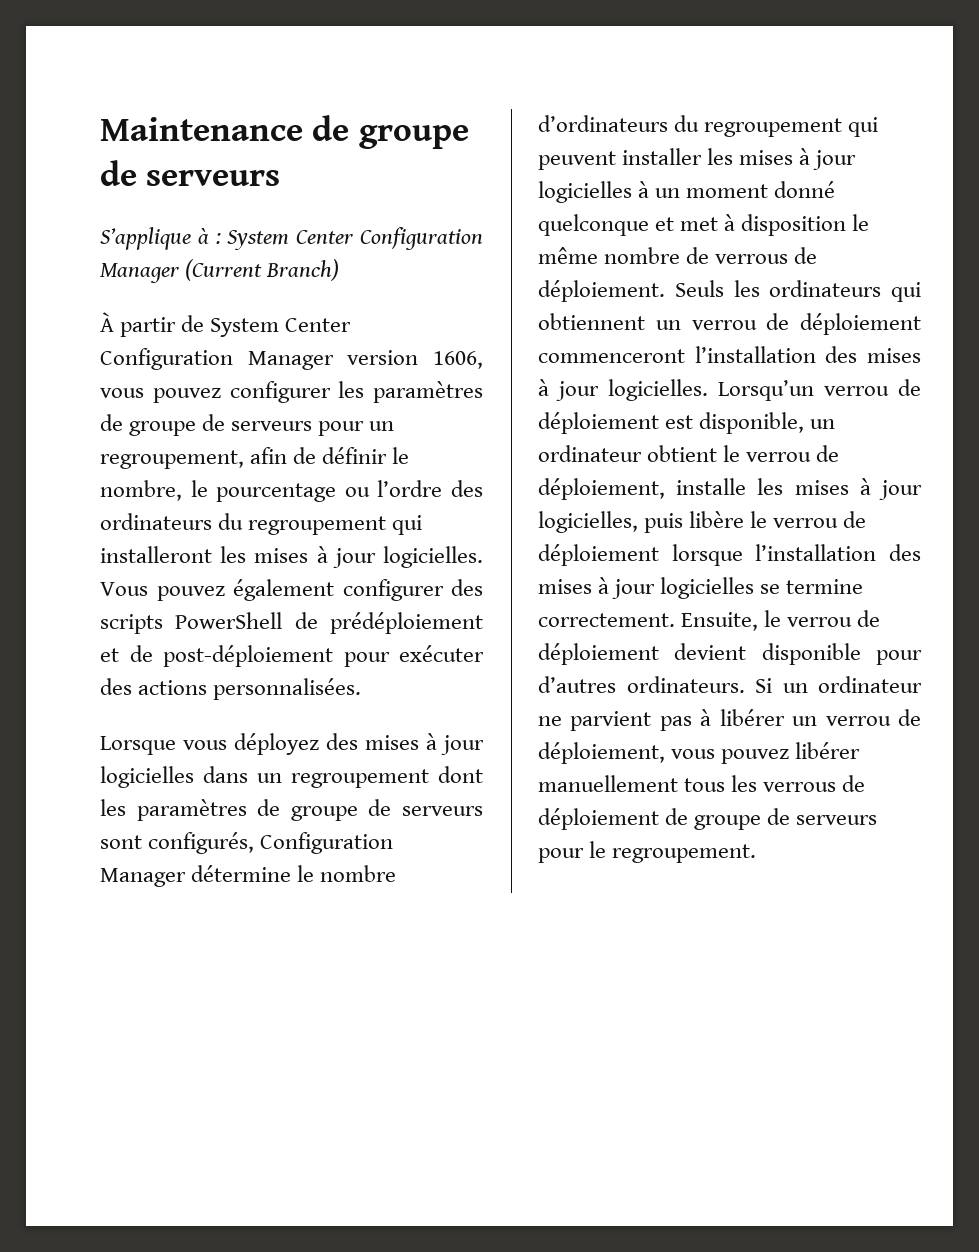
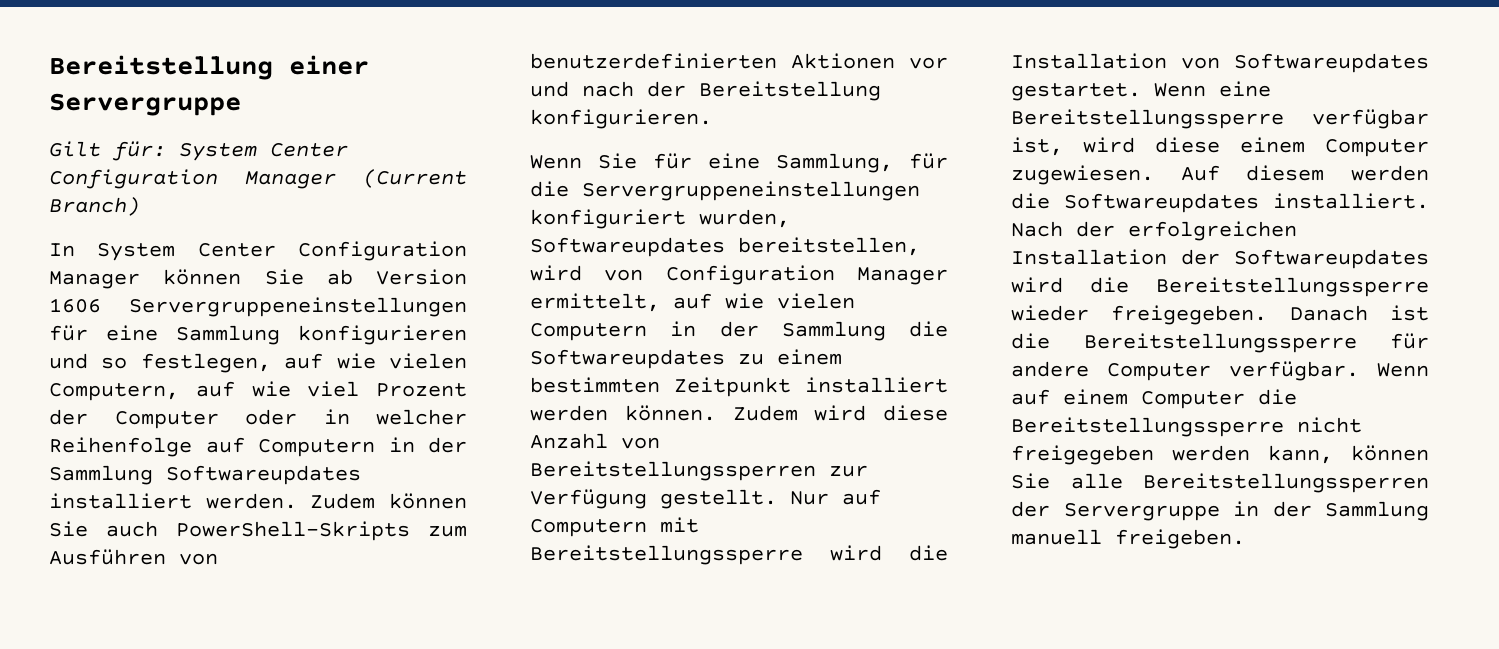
[100,115,469,149] [100,160,281,186] [100,227,221,250] Maintenance de groupe de serveurs // S’applique à : -> [49,55,369,80] [49,93,241,116] [49,141,166,161] Bereitstellung einer Servergruppe // Gilt für:
[100,312,352,337] [100,348,483,370] [100,381,483,403] [100,414,395,436] [100,447,410,469] [100,480,483,502] [100,513,423,535] [100,546,483,568] [100,579,483,601] [100,612,483,634] [100,645,484,667] [100,678,362,700] [100,733,484,755] [100,766,483,788] [100,799,483,821] [100,832,394,854] [100,865,397,887] [538,115,879,137] [538,148,857,170] [538,181,836,203] [538,214,870,236] [538,247,818,264] [538,280,921,302] [538,313,921,335] [538,346,921,363] [538,379,921,401] [538,412,836,434] [538,445,840,462] [538,478,922,500] [538,511,867,533] [538,544,921,566] [538,577,864,599] [538,610,881,631] [538,643,922,665] [538,676,922,693] [538,709,921,731] [538,742,861,764] [538,775,866,792] [538,808,878,830] [538,841,757,863] À partir de System Center Configuration Manager version 1606, vous pouvez configurer les paramètres de groupe de serveurs pour un regroupement, afin de définir le nombre, le pourcentage ou l’ordre des ordinateurs du regroupement qui installeront les mises à jour logicielles. Vous pouvez également configurer des scripts PowerShell de prédéploiement et de post-déploiement pour exécuter des actions personnalisées. // Lorsque vous déployez des mises à jour logicielles dans un regroupement dont les paramètres de groupe de serveurs sont configurés, Configuration Manager détermine le nombre d’ordinateurs du regroupement qui peuvent installer les mises à jour logicielles à un moment donné quelconque et met à disposition le même nombre de verrous de déploiement. Seuls les ordinateurs qui obtiennent un verrou de déploiement commenceront l’installation des mises à jour logicielles. Lorsqu’un verrou de déploiement est disponible, un ordinateur obtient le verrou de déploiement, installe les mises à jour logicielles, puis libère le verrou de déploiement lorsque l’installation des mises à jour logicielles se termine correctement. Ensuite, le verrou de déploiement devient disponible pour d’autres ordinateurs. Si un ordinateur ne parvient pas à libérer un verrou de déploiement, vous pouvez libérer manuellement tous les verrous de déploiement de groupe de serveurs pour le regroupement. -> [49,241,467,261] [49,269,467,289] [49,297,467,317] [49,325,467,345] [49,353,467,373] [49,381,467,401] [49,409,467,429] [49,437,467,457] [49,465,361,485] [49,493,467,509] [49,521,467,541] [49,549,218,565] [530,53,948,69] [530,81,881,101] [530,109,712,129] [530,153,948,173] [530,181,920,201] [530,209,790,229] [530,237,920,257] [530,265,948,285] [530,293,855,312] [530,321,948,341] [530,349,842,369] [530,377,948,397] [530,405,948,421] [530,433,660,449] [530,461,868,481] [530,489,881,509] [530,517,699,537] [530,545,948,565] [1011,53,1429,73] [1011,81,1271,101] [1011,109,1429,129] [1011,137,1429,157] [1011,165,1429,185] [1011,193,1429,213] [1011,221,1297,241] [1011,249,1429,269] [1011,277,1429,297] [1011,305,1429,325] [1011,333,1429,353] [1011,361,1429,381] [1011,389,1297,409] [1011,417,1362,437] [1011,445,1429,465] [1011,473,1429,493] [1011,501,1429,521] [1011,529,1245,549] In System Center Configuration Manager können Sie ab Version 1606 Servergruppeneinstellungen für eine Sammlung konfigurieren und so festlegen, auf wie vielen Computern, auf wie viel Prozent der Computer oder in welcher Reihenfolge auf Computern in der Sammlung Softwareupdates installiert werden. Zudem können Sie auch PowerShell-Skripts zum Ausführen von benutzerdefinierten Aktionen vor und nach der Bereitstellung konfigurieren. // Wenn Sie für eine Sammlung, für die Servergruppeneinstellungen konfiguriert wurden, Softwareupdates bereitstellen, wird von Configuration Manager ermittelt, auf wie vielen Computern in der Sammlung die Softwareupdates zu einem bestimmten Zeitpunkt installiert werden können. Zudem wird diese Anzahl von Bereitstellungssperren zur Verfügung gestellt. Nur auf Computern mit Bereitstellungssperre wird die Installation von Softwareupdates gestartet. Wenn eine Bereitstellungssperre verfügbar ist, wird diese einem Computer zugewiesen. Auf diesem werden die Softwareupdates installiert. Nach der erfolgreichen Installation der Softwareupdates wird die Bereitstellungssperre wieder freigegeben. Danach ist die Bereitstellungssperre für andere Computer verfügbar. Wenn auf einem Computer die Bereitstellungssperre nicht freigegeben werden kann, können Sie alle Bereitstellungssperren der Servergruppe in der Sammlung manuell freigeben.

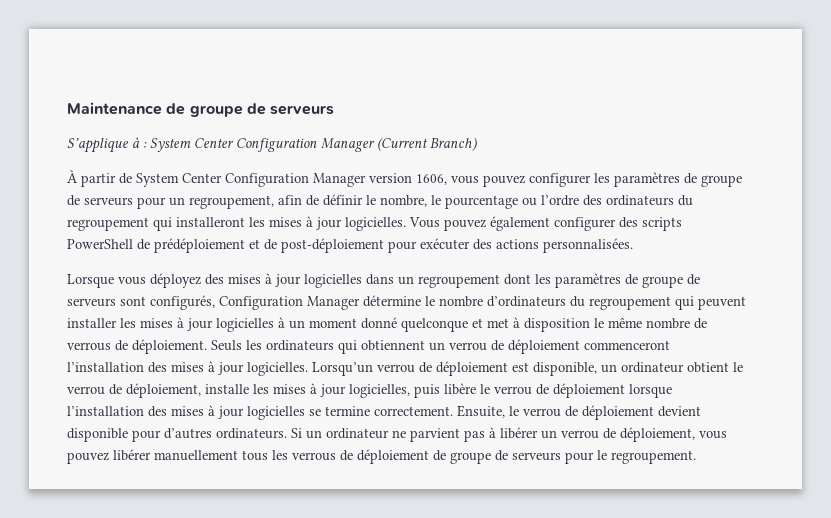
[49,55,369,80] [49,93,241,116] [49,141,166,161] Bereitstellung einer Servergruppe // Gilt für: -> [67,102,335,117] [67,137,147,153] Maintenance de groupe de serveurs // S’applique à :
[49,241,467,261] [49,269,467,289] [49,297,467,317] [49,325,467,345] [49,353,467,373] [49,381,467,401] [49,409,467,429] [49,437,467,457] [49,465,361,485] [49,493,467,509] [49,521,467,541] [49,549,218,565] [530,53,948,69] [530,81,881,101] [530,109,712,129] [530,153,948,173] [530,181,920,201] [530,209,790,229] [530,237,920,257] [530,265,948,285] [530,293,855,312] [530,321,948,341] [530,349,842,369] [530,377,948,397] [530,405,948,421] [530,433,660,449] [530,461,868,481] [530,489,881,509] [530,517,699,537] [530,545,948,565] [1011,53,1429,73] [1011,81,1271,101] [1011,109,1429,129] [1011,137,1429,157] [1011,165,1429,185] [1011,193,1429,213] [1011,221,1297,241] [1011,249,1429,269] [1011,277,1429,297] [1011,305,1429,325] [1011,333,1429,353] [1011,361,1429,381] [1011,389,1297,409] [1011,417,1362,437] [1011,445,1429,465] [1011,473,1429,493] [1011,501,1429,521] [1011,529,1245,549] In System Center Configuration Manager können Sie ab Version 1606 Servergruppeneinstellungen für eine Sammlung konfigurieren und so festlegen, auf wie vielen Computern, auf wie viel Prozent der Computer oder in welcher Reihenfolge auf Computern in der Sammlung Softwareupdates installiert werden. Zudem können Sie auch PowerShell-Skripts zum Ausführen von benutzerdefinierten Aktionen vor und nach der Bereitstellung konfigurieren. // Wenn Sie für eine Sammlung, für die Servergruppeneinstellungen konfiguriert wurden, Softwareupdates bereitstellen, wird von Configuration Manager ermittelt, auf wie vielen Computern in der Sammlung die Softwareupdates zu einem bestimmten Zeitpunkt installiert werden können. Zudem wird diese Anzahl von Bereitstellungssperren zur Verfügung gestellt. Nur auf Computern mit Bereitstellungssperre wird die Installation von Softwareupdates gestartet. Wenn eine Bereitstellungssperre verfügbar ist, wird diese einem Computer zugewiesen. Auf diesem werden die Softwareupdates installiert. Nach der erfolgreichen Installation der Softwareupdates wird die Bereitstellungssperre wieder freigegeben. Danach ist die Bereitstellungssperre für andere Computer verfügbar. Wenn auf einem Computer die Bereitstellungssperre nicht freigegeben werden kann, können Sie alle Bereitstellungssperren der Servergruppe in der Sammlung manuell freigeben. -> [67,170,742,187] [67,194,693,209] [67,216,682,231] [67,238,633,253] [67,273,700,288] [67,295,746,310] [67,317,707,332] [67,339,670,354] [67,361,743,376] [67,383,672,398] [67,405,701,420] [67,427,727,442] [67,449,696,464] À partir de System Center Configuration Manager version 1606, vous pouvez configurer les paramètres de groupe de serveurs pour un regroupement, afin de définir le nombre, le pourcentage ou l’ordre des ordinateurs du regroupement qui installeront les mises à jour logicielles. Vous pouvez également configurer des scripts PowerShell de prédéploiement et de post-déploiement pour exécuter des actions personnalisées. // Lorsque vous déployez des mises à jour logicielles dans un regroupement dont les paramètres de groupe de serveurs sont configurés, Configuration Manager détermine le nombre d’ordinateurs du regroupement qui peuvent installer les mises à jour logicielles à un moment donné quelconque et met à disposition le même nombre de verrous de déploiement. Seuls les ordinateurs qui obtiennent un verrou de déploiement commenceront l’installation des mises à jour logicielles. Lorsqu’un verrou de déploiement est disponible, un ordinateur obtient le verrou de déploiement, installe les mises à jour logicielles, puis libère le verrou de déploiement lorsque l’installation des mises à jour logicielles se termine correctement. Ensuite, le verrou de déploiement devient disponible pour d’autres ordinateurs. Si un ordinateur ne parvient pas à libérer un verrou de déploiement, vous pouvez libérer manuellement tous les verrous de déploiement de groupe de serveurs pour le regroupement.

